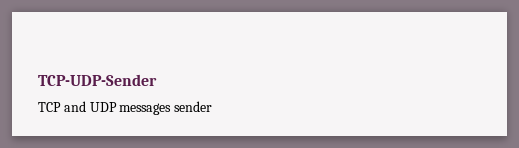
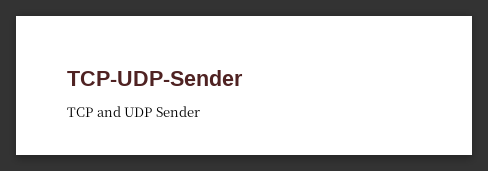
[119,101,213,115] messages sender -> [155,106,200,117] Sender

